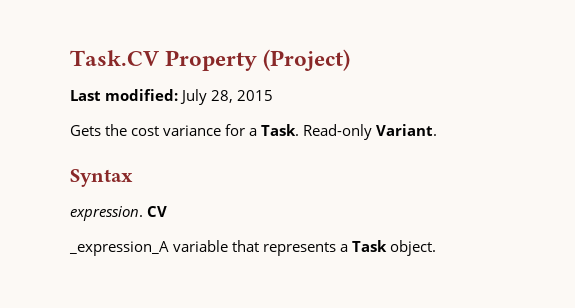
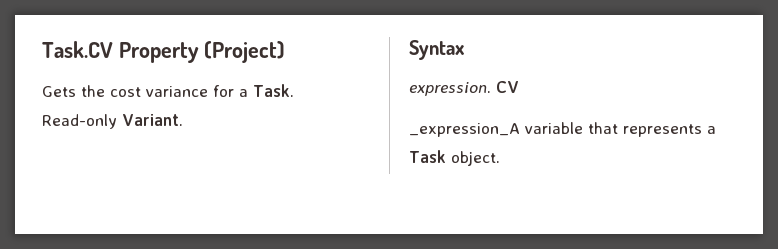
[70,89,274,105] // Last modified: July 28, 2015 -> (285, 52) none

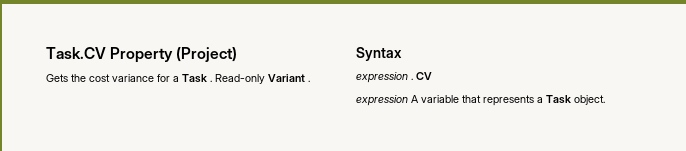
[253,84,294,97] [42,114,183,129] Task. Read-only Variant. -> [182,74,310,84] Task . Read-only Variant .
[409,82,491,96] expression. -> [356,72,413,83] expression .
[409,123,520,137] _expression_A -> [356,95,419,106] expression A

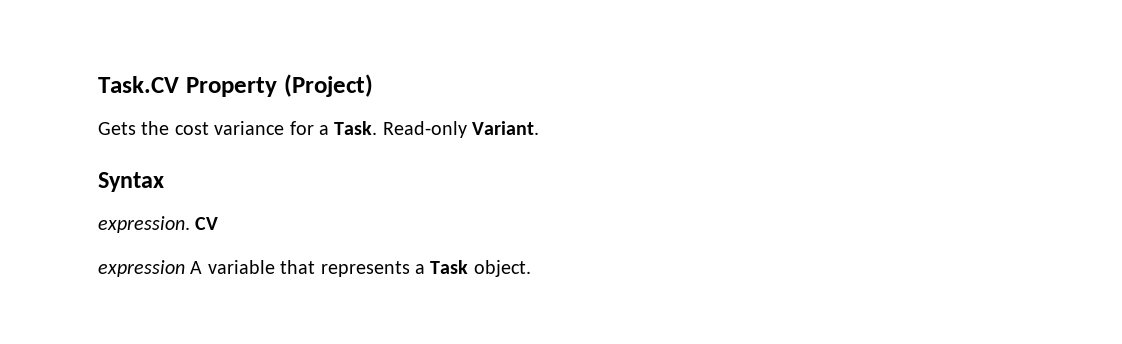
[182,74,310,84] Task . Read-only Variant . -> [334,121,540,138] Task. Read-only Variant.
[356,72,413,83] expression . -> [98,216,190,233] expression.

